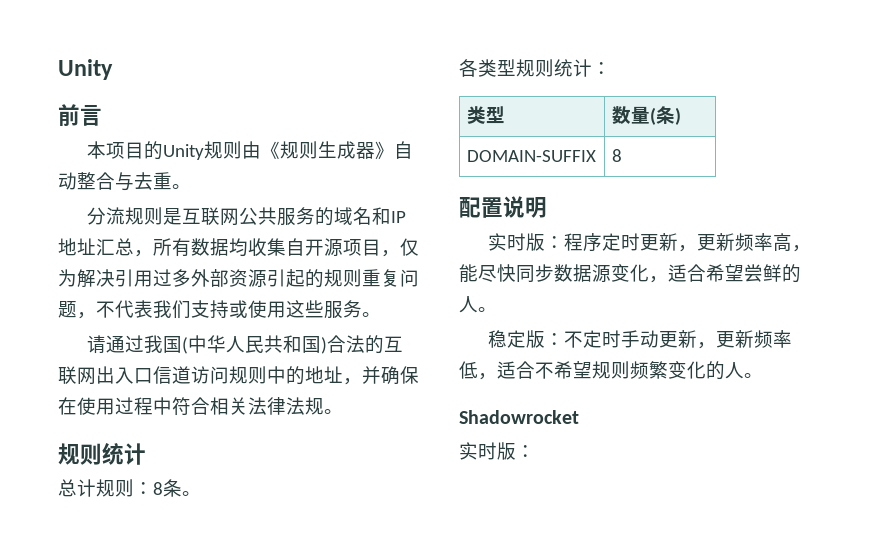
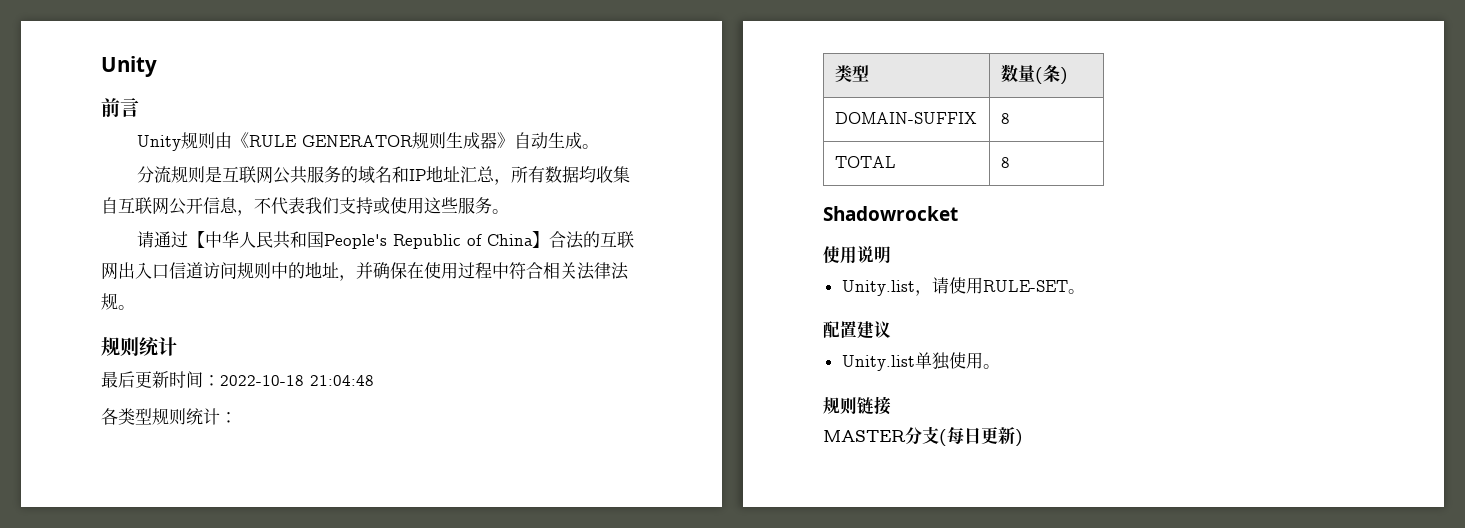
[86,141,163,160] 本项目的 -> (139, 107) none
(280, 150) none -> [249,135,414,147] RULE GENERATOR
[77,172,172,191] 整合与去重 -> [548,132,583,149] 生成
[305,238,419,257] [58,269,419,288] [58,301,77,318] 开源项目，仅为解决引用过多外部资源引起的规则重复问题 -> [118,197,238,215] 互联网公开信息
[143,335,188,354] 我国( -> [188,231,206,248] 【
[320,337,327,354] ) -> [324,231,550,249] People's Republic of China】
[58,479,201,497] 总计规则：8条。 -> [101,371,374,388] 最后更新时间：2022-10-18 21:04:48
[459,196,547,218] [487,233,811,252] [459,264,801,283] [459,296,497,313] [487,330,792,349] [459,361,763,380] [459,410,579,424] [459,442,535,460] // 配置说明 // 实时版：程序定时更新，更新频率高，能尽快同步数据源变化，适合希望尝鲜的人。 // 稳定版：不定时手动更新，更新频率低，适合不希望规则频繁变化的人。 // Shadowrocket // 实时版： -> [834,156,896,168] [1000,157,1010,168] [823,206,958,221] [823,246,891,264] [841,277,1085,296] [823,321,891,339] [841,352,1000,371] [823,396,891,415] [823,426,1023,447] // TOTAL | 8 // Shadowrocket // 使用说明 // Unity.list，请使用RULE-SET。 // 配置建议 // Unity.list单独使用。 // 规则链接 // MASTER分支(每日更新)

